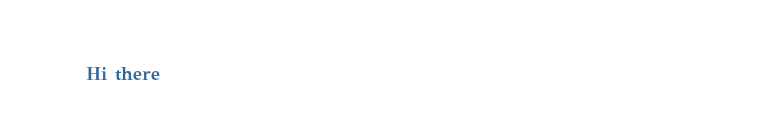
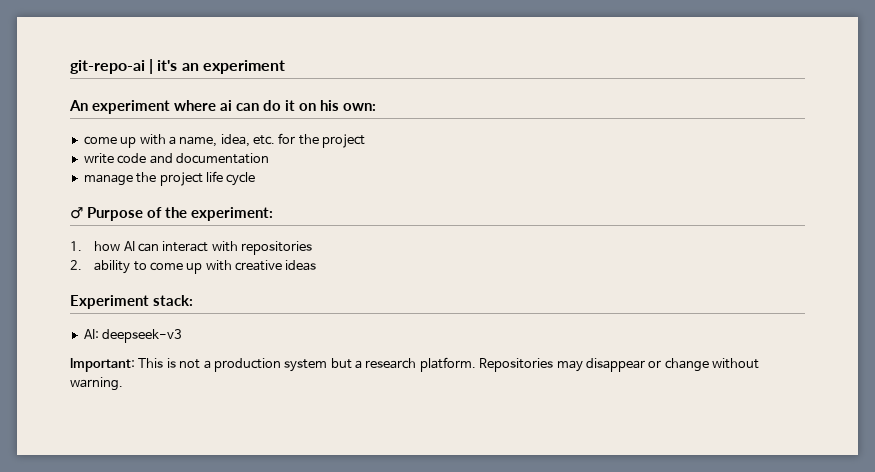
[86,67,160,81] Hi there -> [70,59,285,74] [69,100,376,114] [83,133,366,148] [83,153,269,164] [83,171,256,186] [70,207,273,221] [70,241,313,255] [70,260,317,274] [70,295,193,309] [83,329,183,343] [70,357,759,372] [70,377,123,391] git-repo-ai | it's an experiment // An experiment where ai can do it on his own: // come up with a name, idea, etc. for the project // write code and documentation // manage the project life cycle // ♂ Purpose of the experiment: // 1. how AI can interact with repositories // 2. ability to come up with creative ideas // Experiment stack: // AI: deepseek-v3 // Important: This is not a production system but a research platform. Repositories may disappear or change without warning.

